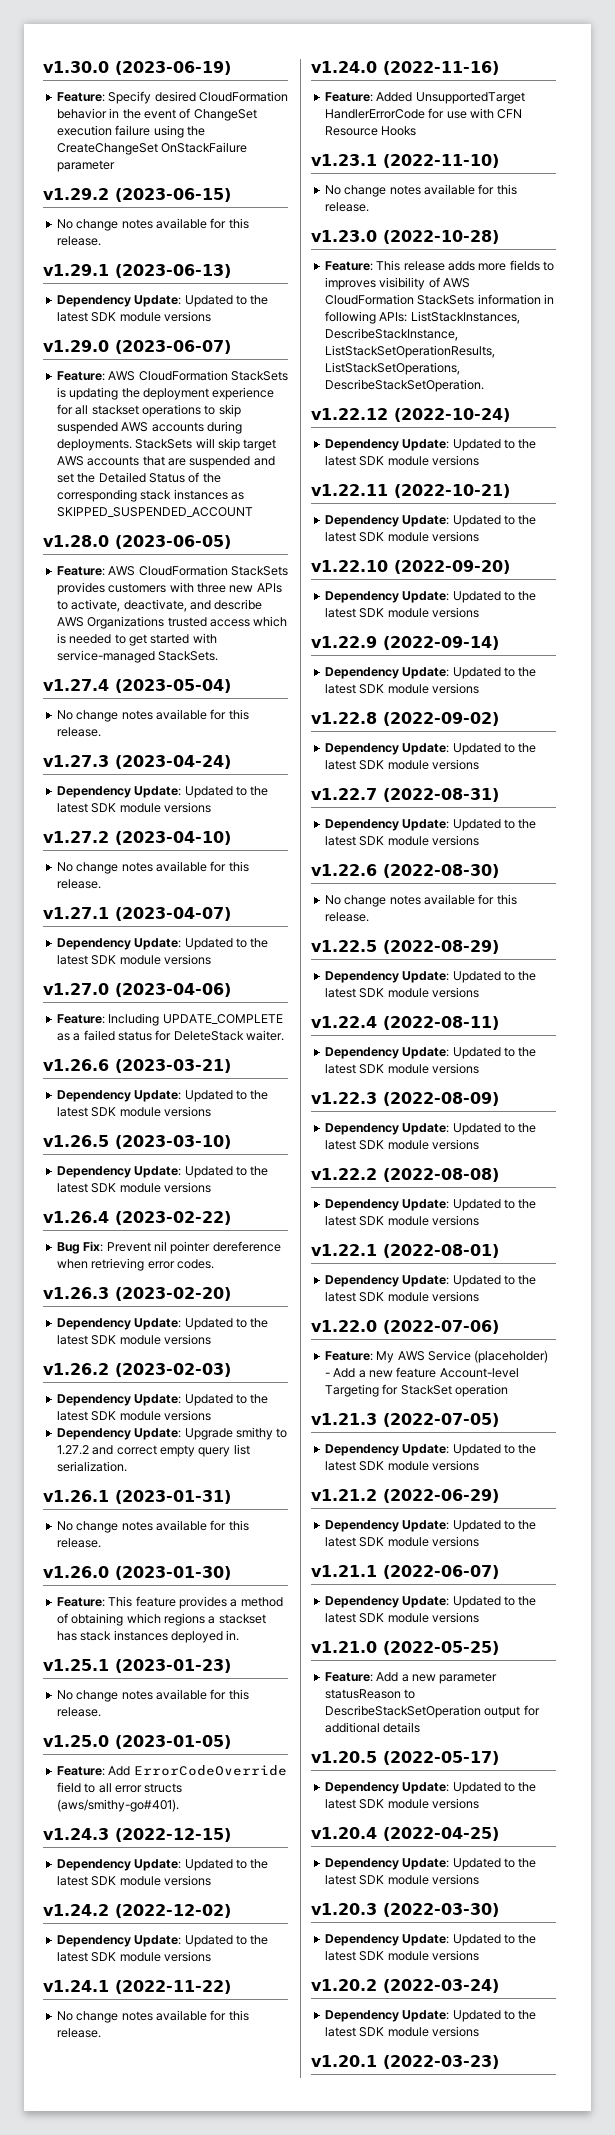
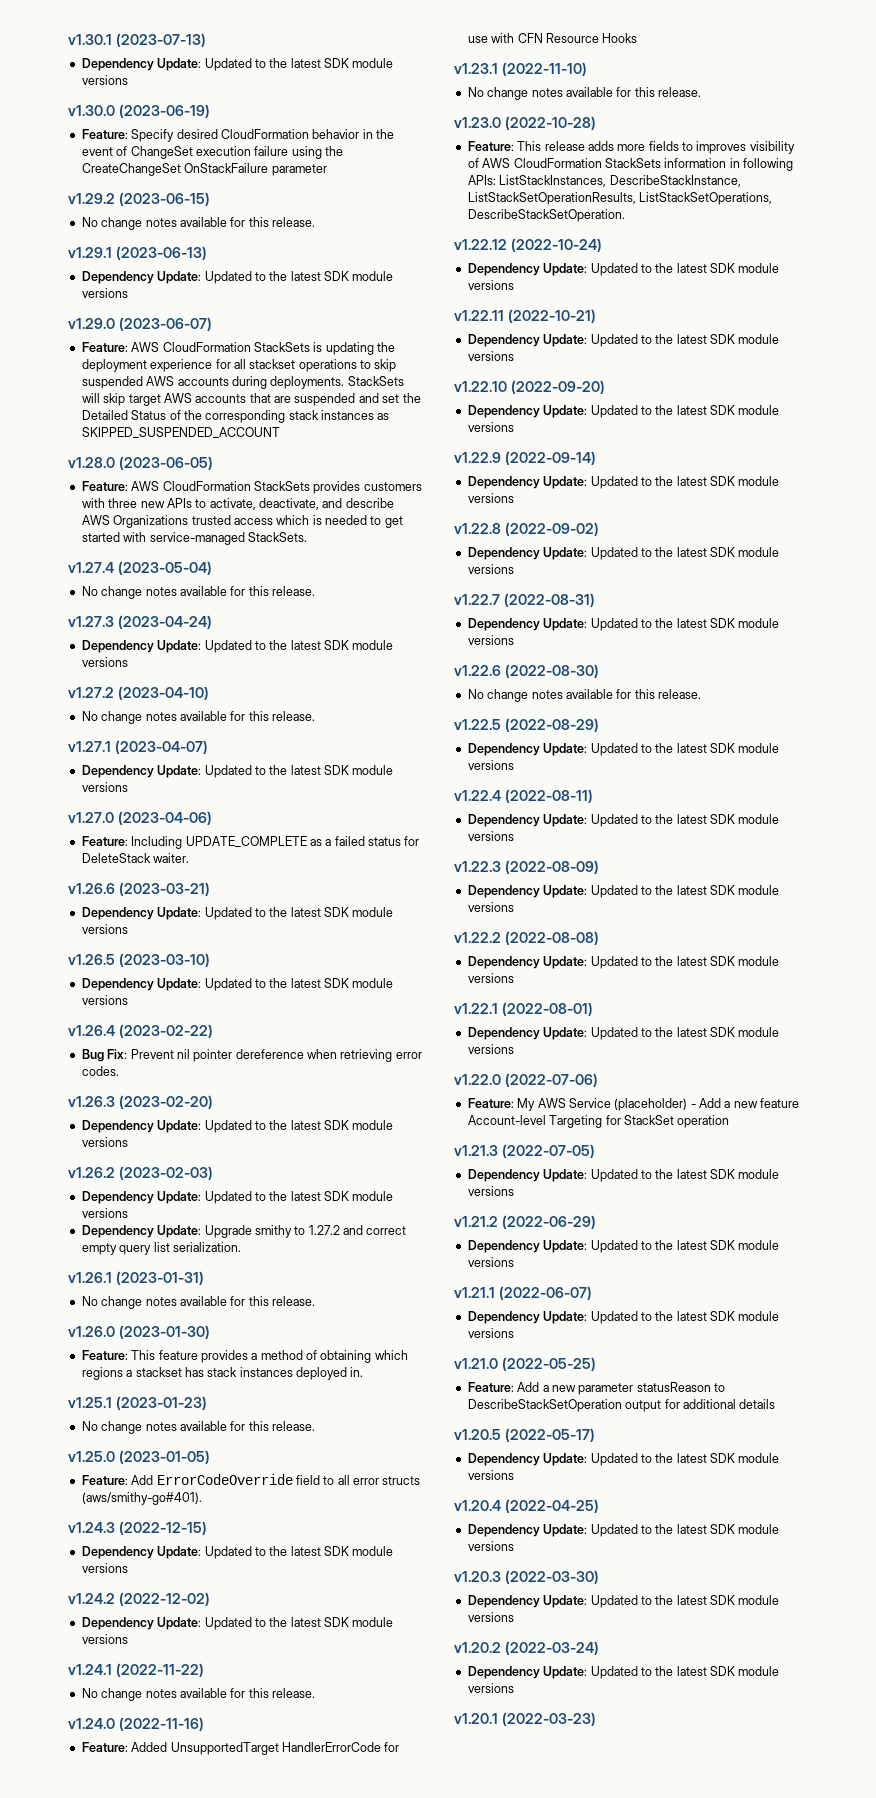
(43, 67) none -> [68,33,206,47] [81,58,394,71] [81,75,128,85] v1.30.1 (2023-07-13) // Dependency Update: Updated to the latest SDK module versions //

